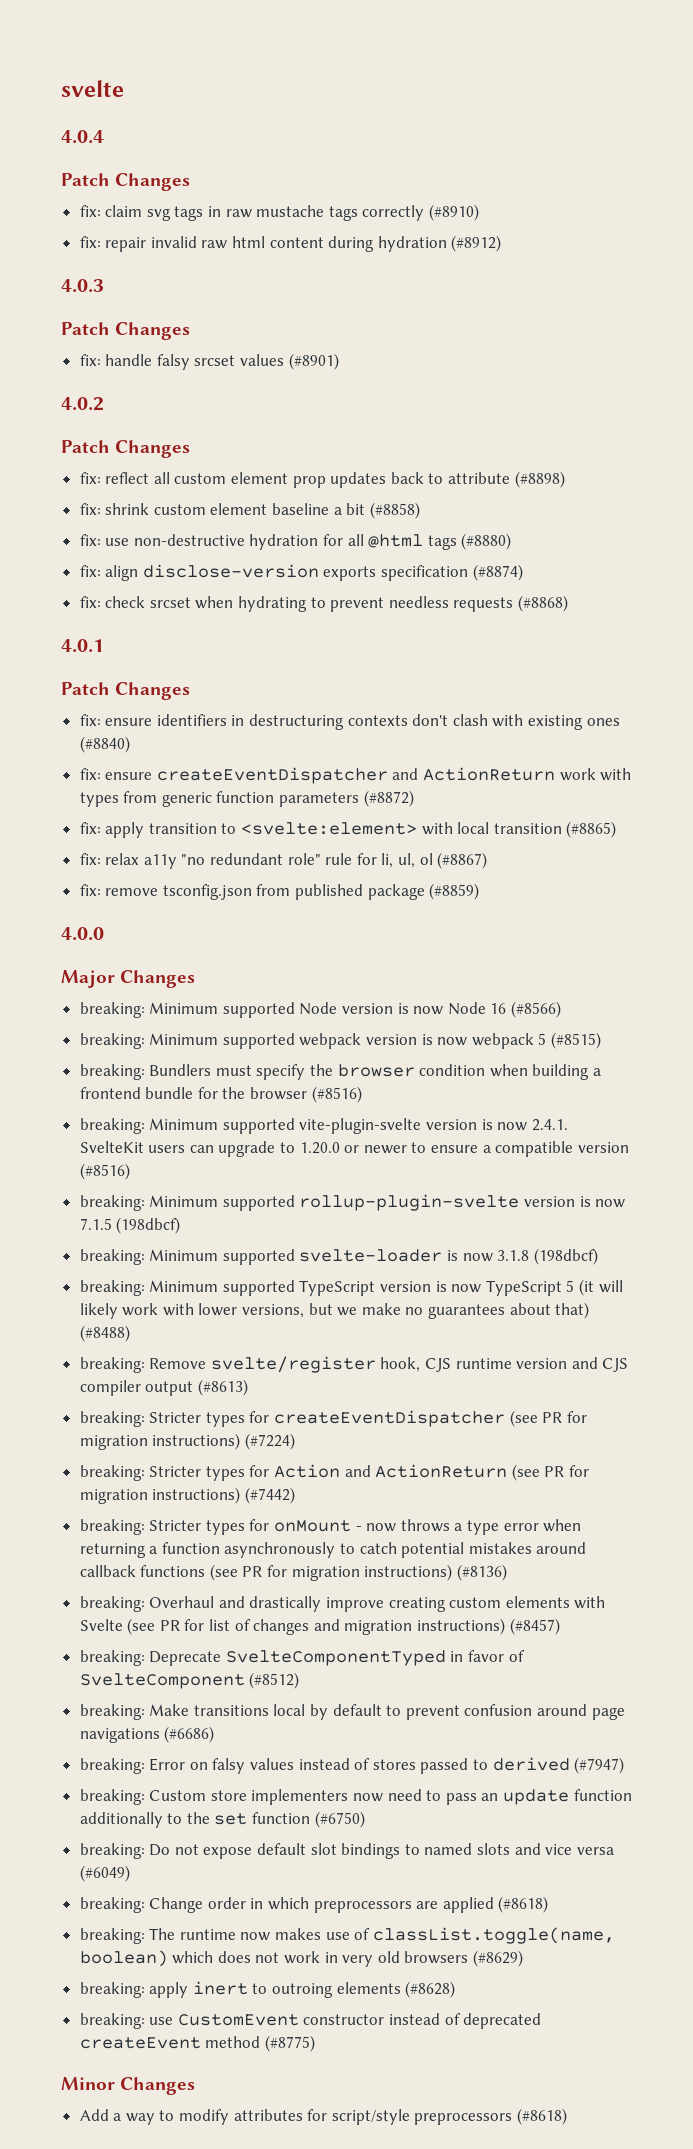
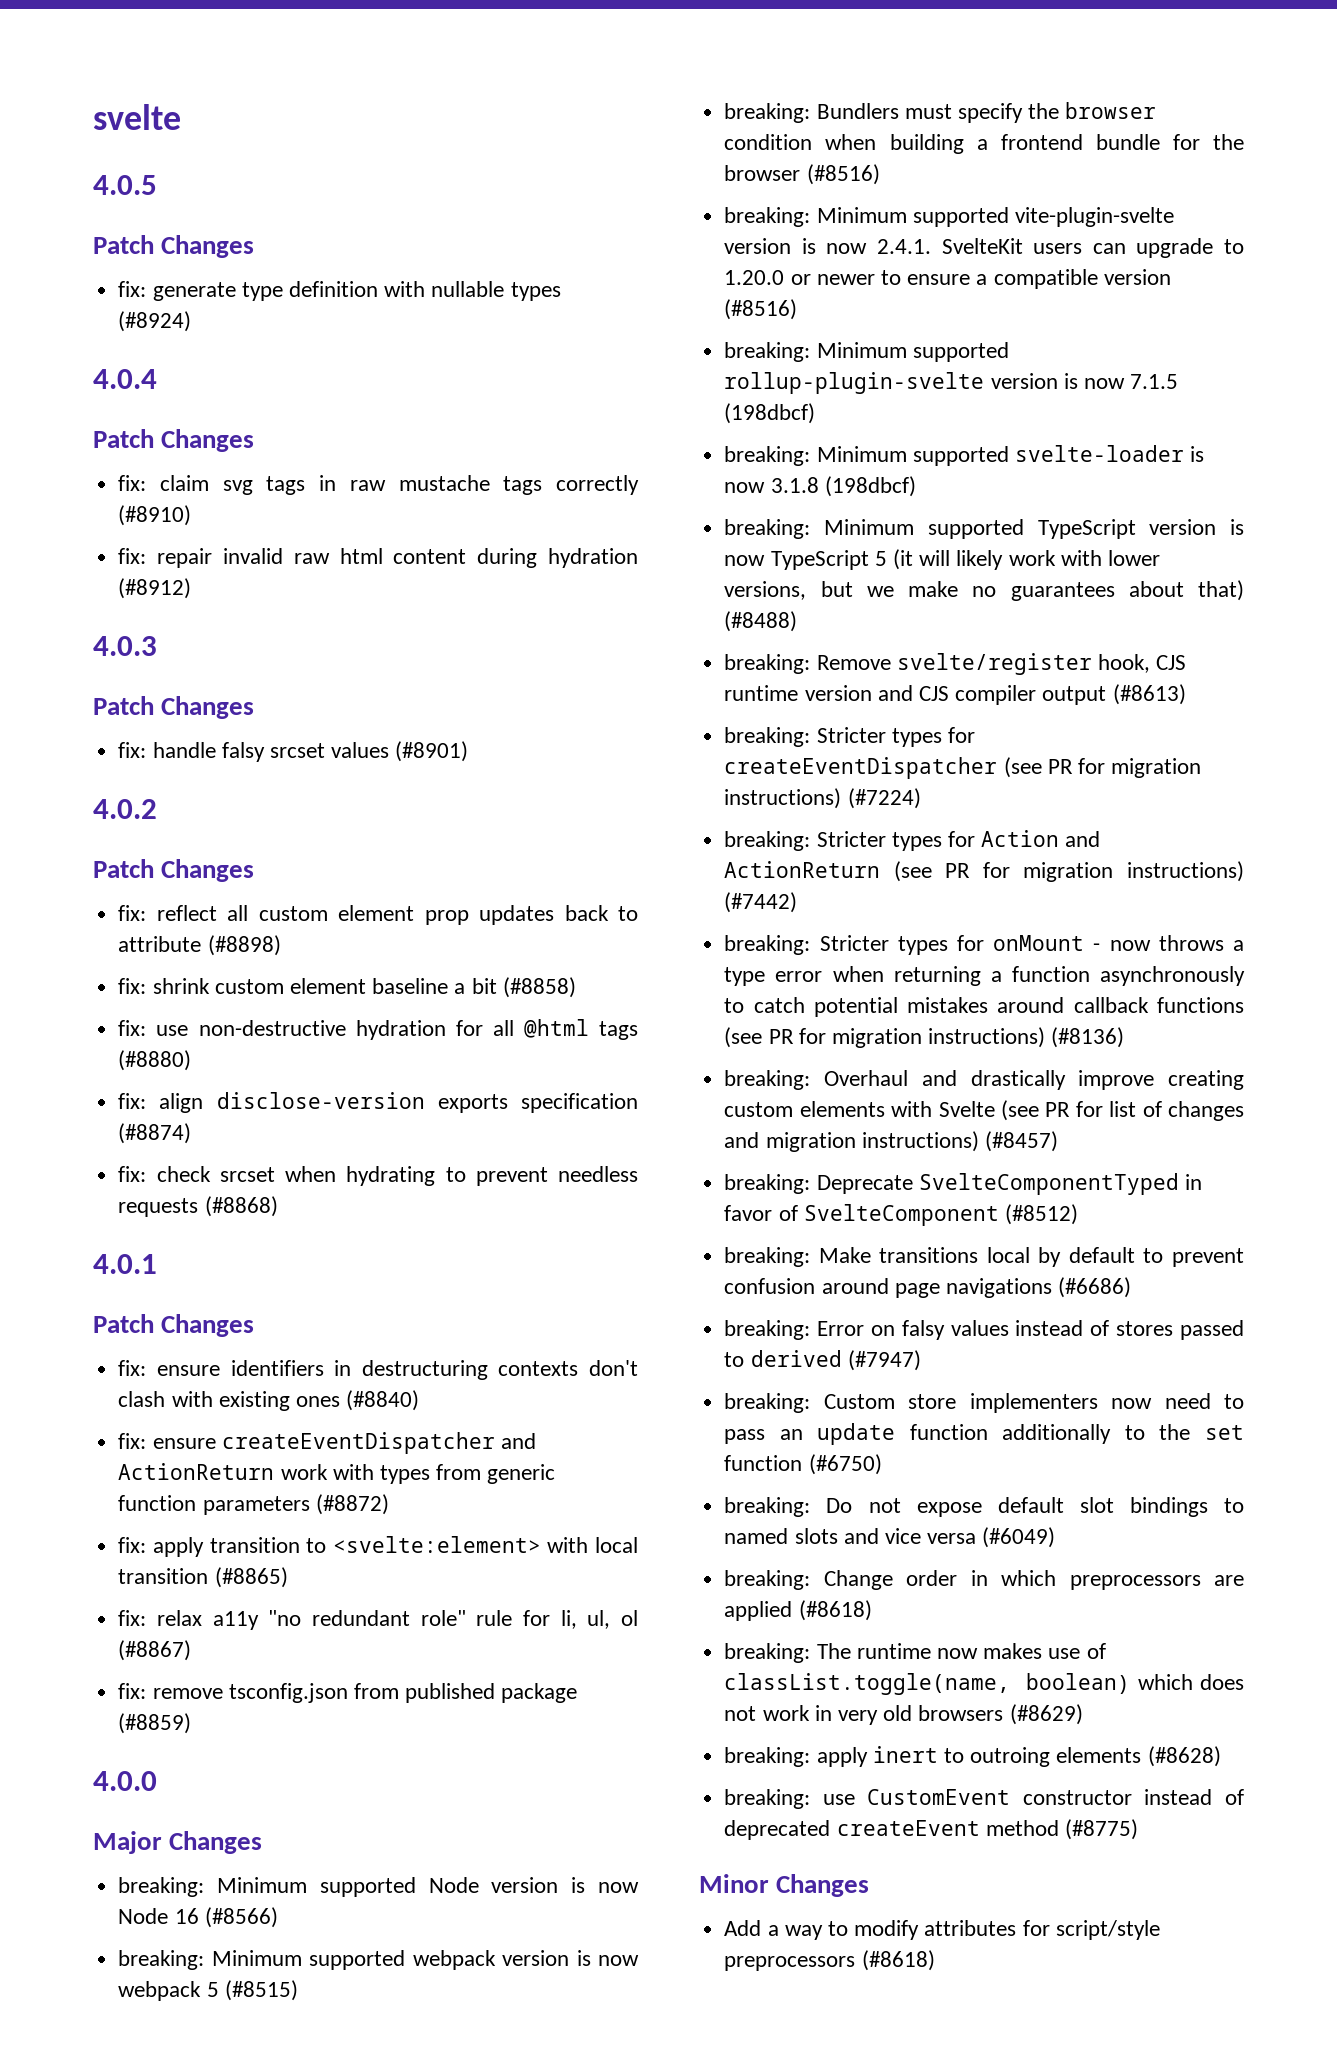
(124, 88) none -> [93,175,157,195] [93,235,255,258] [118,281,561,301] [118,311,192,332] // 4.0.5 // Patch Changes // fix: generate type definition with nullable types (#8924)

